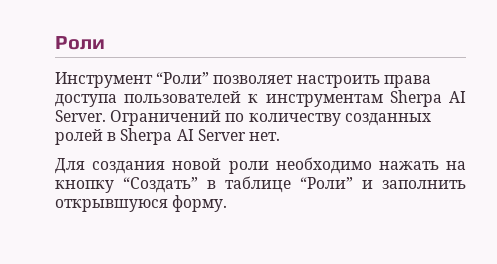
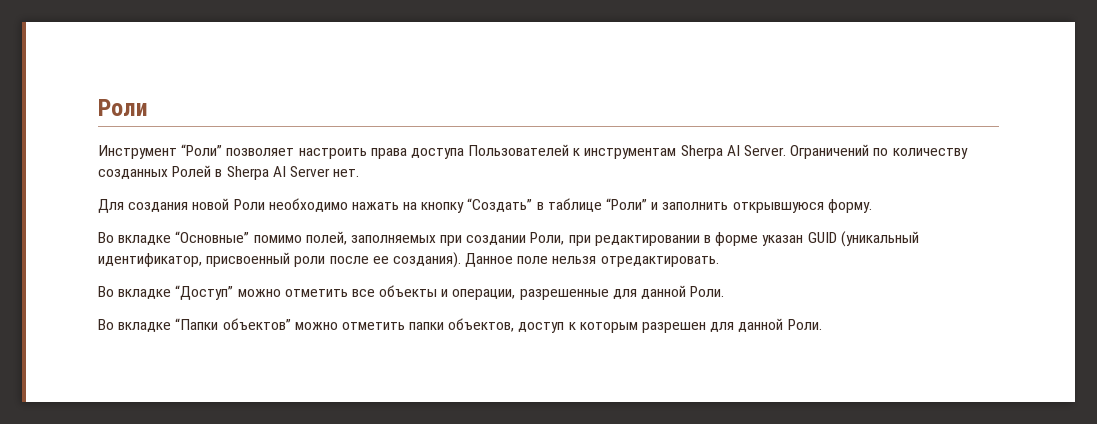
[124,91,242,103] пользователей -> [468,144,570,156] Пользователей
[55,129,103,145] ролей -> [172,165,212,177] Ролей
[228,161,269,174] роли -> [233,199,265,210] Роли
(228, 203) none -> [98,231,919,247] [98,252,719,268] [98,285,725,300] [98,318,822,333] // Во вкладке “Основные” помимо полей, заполняемых при создании Роли, при редактировании в форме указан GUID (уникальный идентификатор, присвоенный роли после ее создания). Данное поле нельзя отредактировать. // Во вкладке “Доступ” можно отметить все объекты и операции, разрешенные для данной Роли. // Во вкладке “Папки объектов” можно отметить папки объектов, доступ к которым разрешен для данной Роли.

